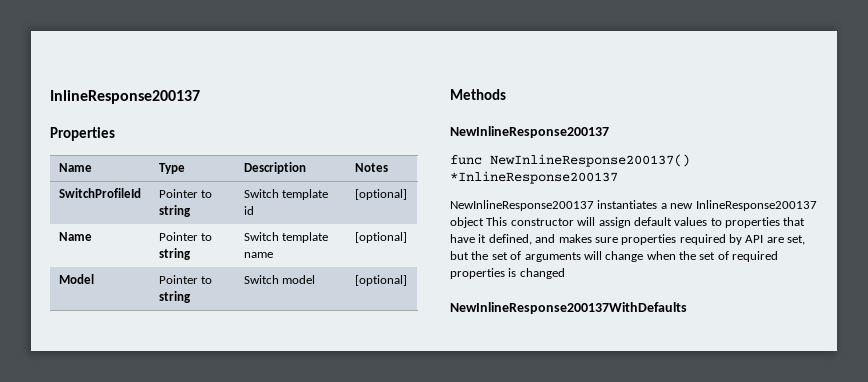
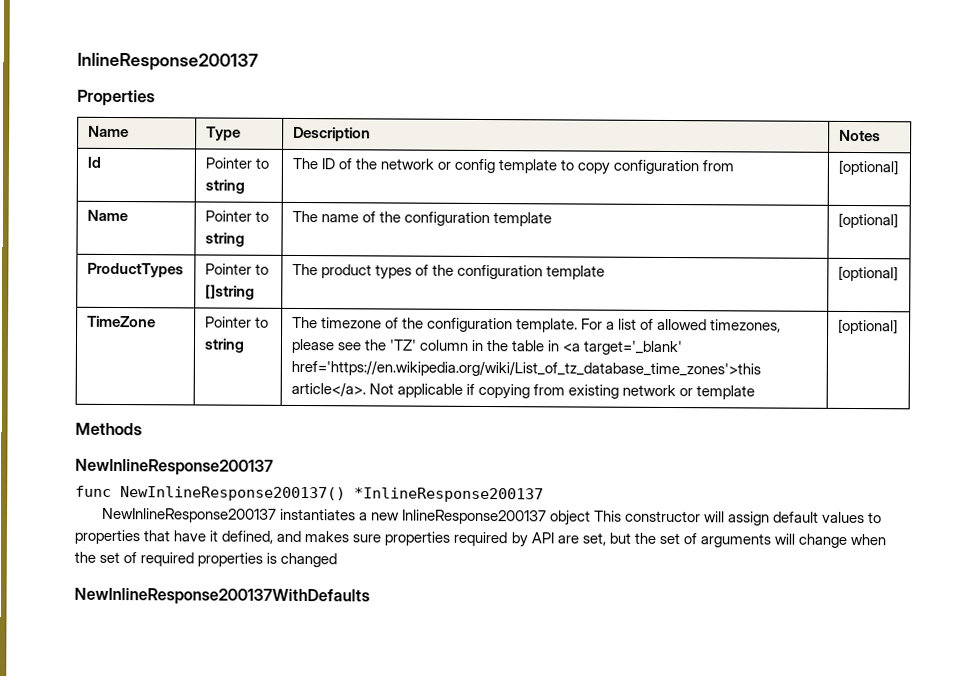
[58,188,141,198] [158,189,213,198] [158,205,191,217] [243,189,329,200] [243,206,254,215] SwitchProfileId | Pointer to string | Switch template id -> [86,156,101,168] [204,157,269,169] [204,179,245,194] [291,157,735,175] Id | Pointer to string | The ID of the network or config template to copy configuration from
[243,232,329,243] [243,252,273,258] [354,232,407,243] [58,274,94,284] [158,275,213,284] [158,291,191,303] [243,275,316,284] Switch template name | [optional] // Model | Pointer to string | Switch model -> [291,210,553,227] [837,212,898,229] [86,262,184,278] [204,263,269,275] [204,284,255,300] [291,263,606,280] [837,265,898,282] [86,315,156,328] [204,316,269,328] [203,338,245,353] [291,316,782,333] [290,338,684,356] [290,359,761,378] [290,381,756,400] The name of the configuration template | [optional] // ProductTypes | Pointer to []string | The product types of the configuration template | [optional] // TimeZone | Pointer to string | The timezone of the configuration template. For a list of allowed timezones, please see the 'TZ' column in the table in <a target='_blank' href='https://en.wikipedia.org/wiki/List_of_tz_database_time_zones'>this article</a>. Not applicable if copying from existing network or template

